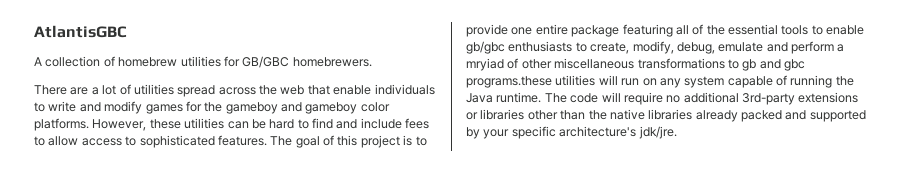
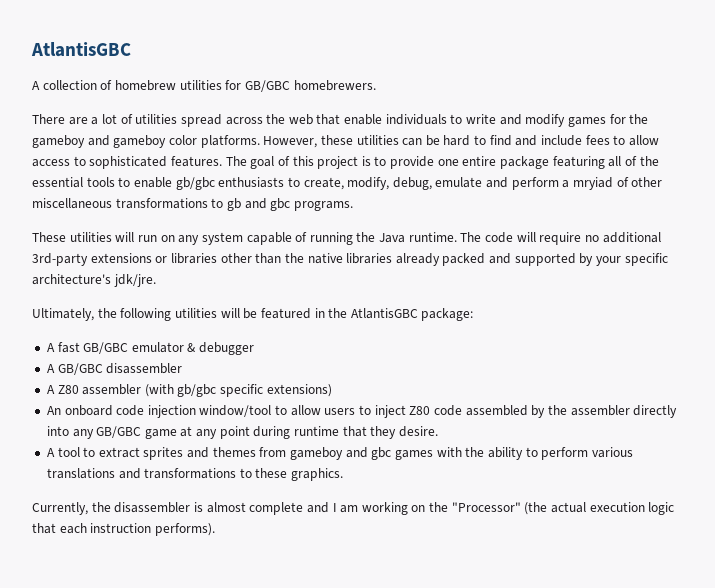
[466,76,552,88] programs.these -> [293,201,353,211] [32,232,66,242] programs. // These
(677, 132) none -> [32,308,474,321] [46,342,255,355] [46,363,183,375] [46,384,332,397] [46,405,678,418] [46,426,438,439] [46,447,633,460] [46,468,344,481] [32,502,675,515] [32,523,215,536] // Ultimately, the following utilities will be featured in the AtlantisGBC package: // A fast GB/GBC emulator & debugger // A GB/GBC disassembler // A Z80 assembler (with gb/gbc specific extensions) // An onboard code injection window/tool to allow users to inject Z80 code assembled by the assembler directly into any GB/GBC game at any point during runtime that they desire. // A tool to extract sprites and themes from gameboy and gbc games with the ability to perform various translations and transformations to these graphics. // Currently, the disassembler is almost complete and I am working on the "Processor" (the actual execution logic that each instruction performs).

